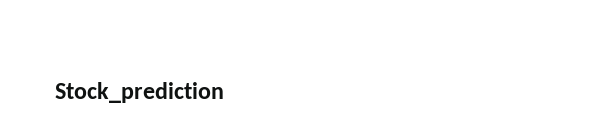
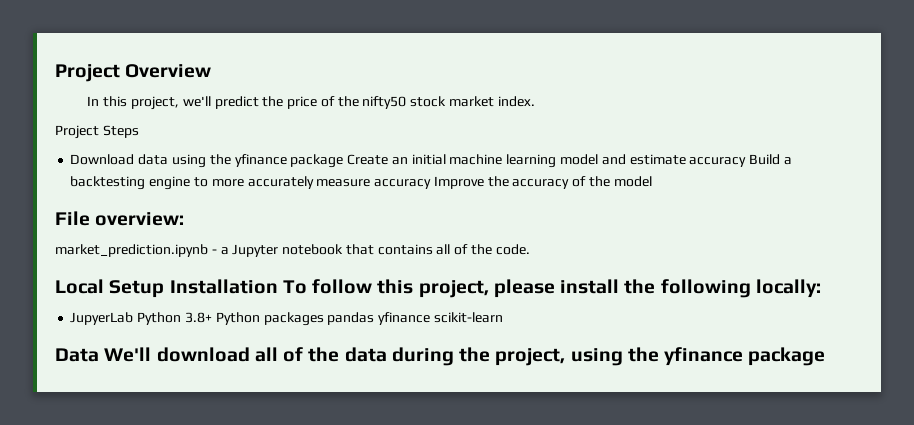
[55,82,224,103] Stock_prediction -> [55,64,212,82] [87,96,535,110] [55,125,139,139] [70,154,792,168] [70,176,652,190] [55,211,185,226] [55,244,530,257] [55,279,821,298] [70,312,503,326] [55,347,826,366] Project Overview // In this project, we'll predict the price of the nifty50 stock market index. // Project Steps // Download data using the yfinance package Create an initial machine learning model and estimate accuracy Build a backtesting engine to more accurately measure accuracy Improve the accuracy of the model // File overview: // market_prediction.ipynb - a Jupyter notebook that contains all of the code. // Local Setup Installation To follow this project, please install the following locally: // JupyerLab Python 3.8+ Python packages pandas yfinance scikit-learn // Data We'll download all of the data during the project, using the yfinance package

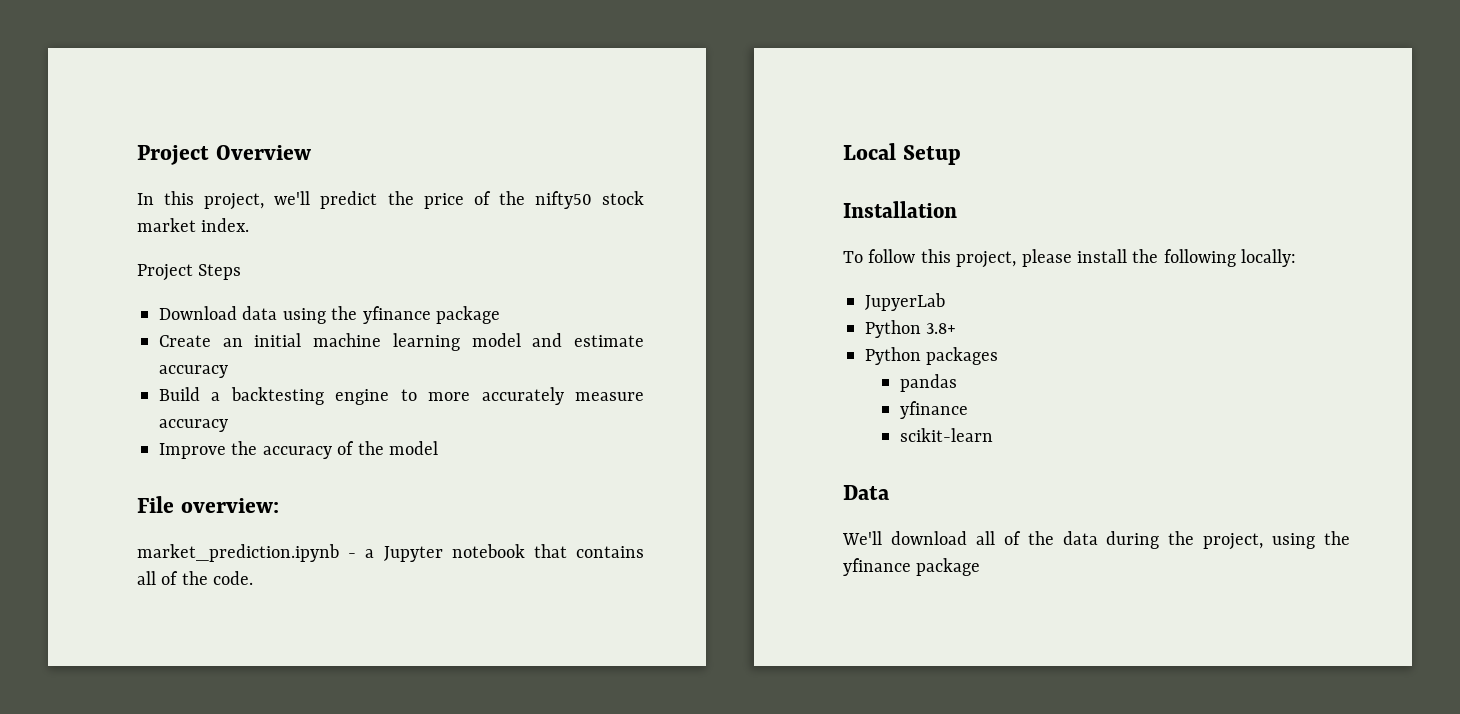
(344, 161) none -> (500, 315) //
(747, 162) none -> (228, 371) //
(432, 184) none -> (228, 425) //
(165, 289) none -> (961, 155) //
(278, 286) none -> (957, 209) //
(134, 318) none -> (945, 302) //
(212, 317) none -> (957, 328) //
(324, 319) none -> (999, 356) //
[378,312,431,325] yfinance -> [899,401,968,419] // yfinance //
(99, 355) none -> (890, 492) //

